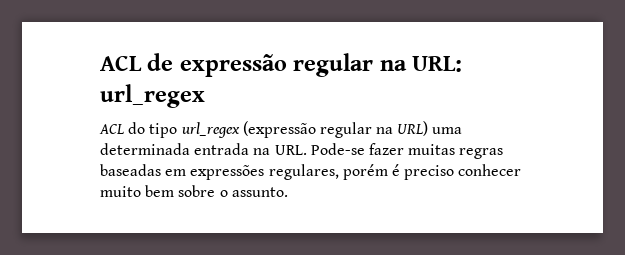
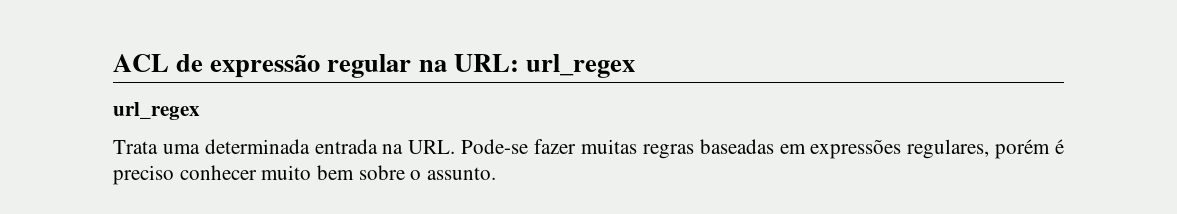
[99,121,429,138] ACL do tipo url_regex (expressão regular na URL) -> [113,102,200,120] [113,140,158,154] url_regex // Trata

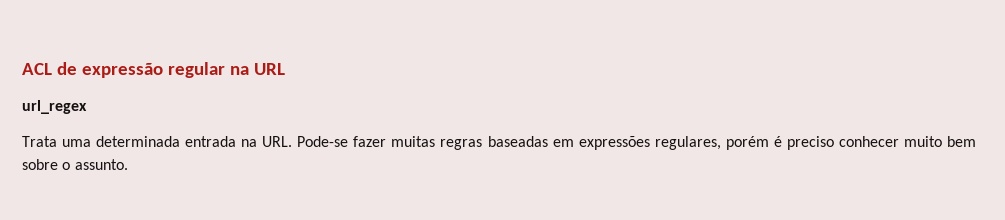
[453,54,635,78] URL: url_regex -> [253,63,285,75] URL

